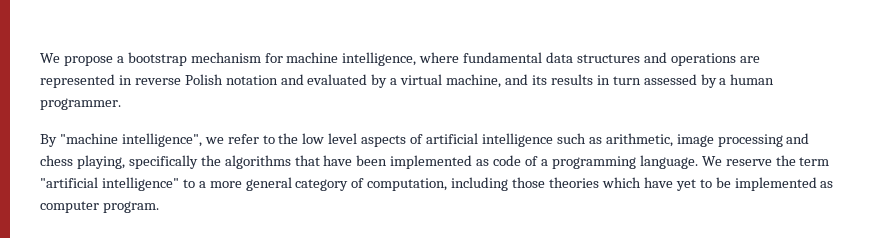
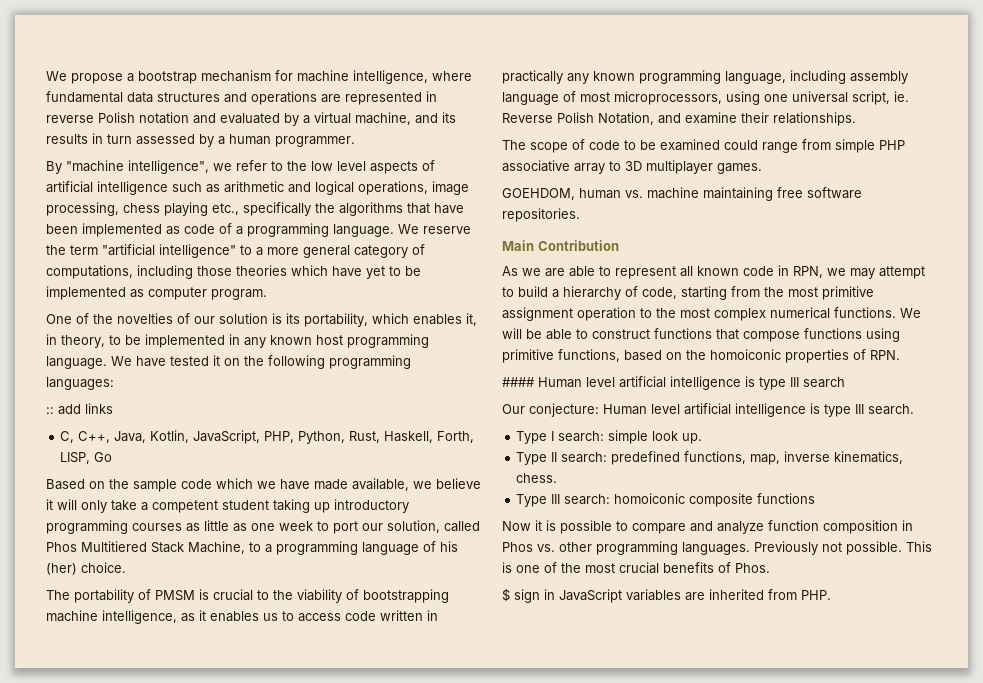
[605,133,810,147] [40,155,125,169] arithmetic, image processing and chess playing, -> [224,181,469,195] [46,202,239,216] arithmetic and logical operations, image processing, chess playing etc.,
[367,178,448,191] computation, -> [46,265,133,279] computations,
(159, 207) none -> [46,313,477,327] [46,334,429,348] [46,355,411,369] [46,377,114,390] [46,403,113,415] [60,430,475,444] [60,452,113,464] [46,478,481,492] [46,499,409,513] [46,520,480,534] [46,541,458,555] [46,562,126,575] [46,589,449,603] [46,610,438,624] [502,70,908,84] [502,91,909,105] [502,112,856,126] [502,139,905,153] [502,160,762,174] [502,187,862,201] [502,208,580,222] [502,240,619,251] [502,265,925,279] [502,286,874,300] [502,307,921,321] [502,328,900,342] [502,349,900,363] [502,376,845,390] [502,403,914,417] [516,430,703,444] [516,451,904,465] [516,473,558,483] [516,493,816,507] [502,520,913,534] [502,541,932,555] [502,562,770,574] [502,588,831,603] // One of the novelties of our solution is its portability, which enables it, in theory, to be implemented in any known host programming language. We have tested it on the following programming languages: // :: add links // C, C++, Java, Kotlin, JavaScript, PHP, Python, Rust, Haskell, Forth, LISP, Go // Based on the sample code which we have made available, we believe it will only take a competent student taking up introductory programming courses as little as one week to port our solution, called Phos Multitiered Stack Machine, to a programming language of his (her) choice. // The portability of PMSM is crucial to the viability of bootstrapping machine intelligence, as it enables us to access code written in practically any known programming language, including assembly language of most microprocessors, using one universal script, ie. Reverse Polish Notation, and examine their relationships. // The scope of code to be examined could range from simple PHP associative array to 3D multiplayer games. // GOEHDOM, human vs. machine maintaining free software repositories. // Main Contribution // As we are able to represent all known code in RPN, we may attempt to build a hierarchy of code, starting from the most primitive assignment operation to the most complex numerical functions. We will be able to construct functions that compose functions using primitive functions, based on the homoiconic properties of RPN. // #### Human level artificial intelligence is type III search // Our conjecture: Human level artificial intelligence is type III search. // Type I search: simple look up. // Type II search: predefined functions, map, inverse kinematics, chess. // Type III search: homoiconic composite functions // Now it is possible to compare and analyze function composition in Phos vs. other programming languages. Previously not possible. This is one of the most crucial benefits of Phos. // $ sign in JavaScript variables are inherited from PHP.

